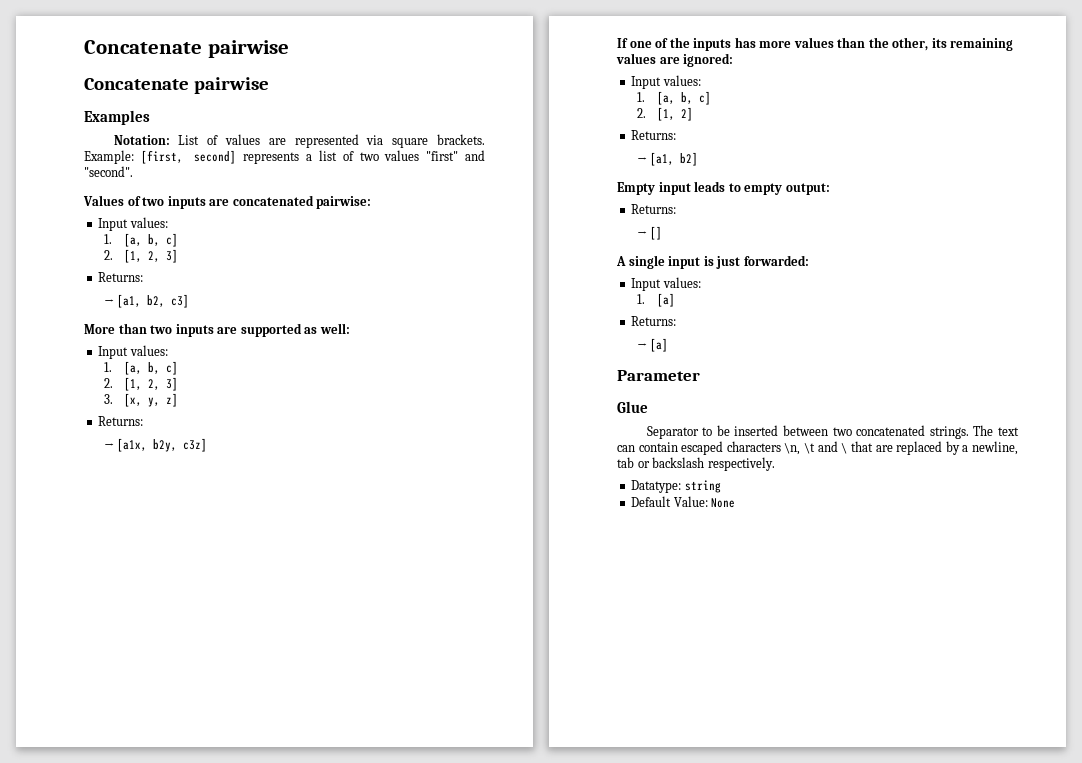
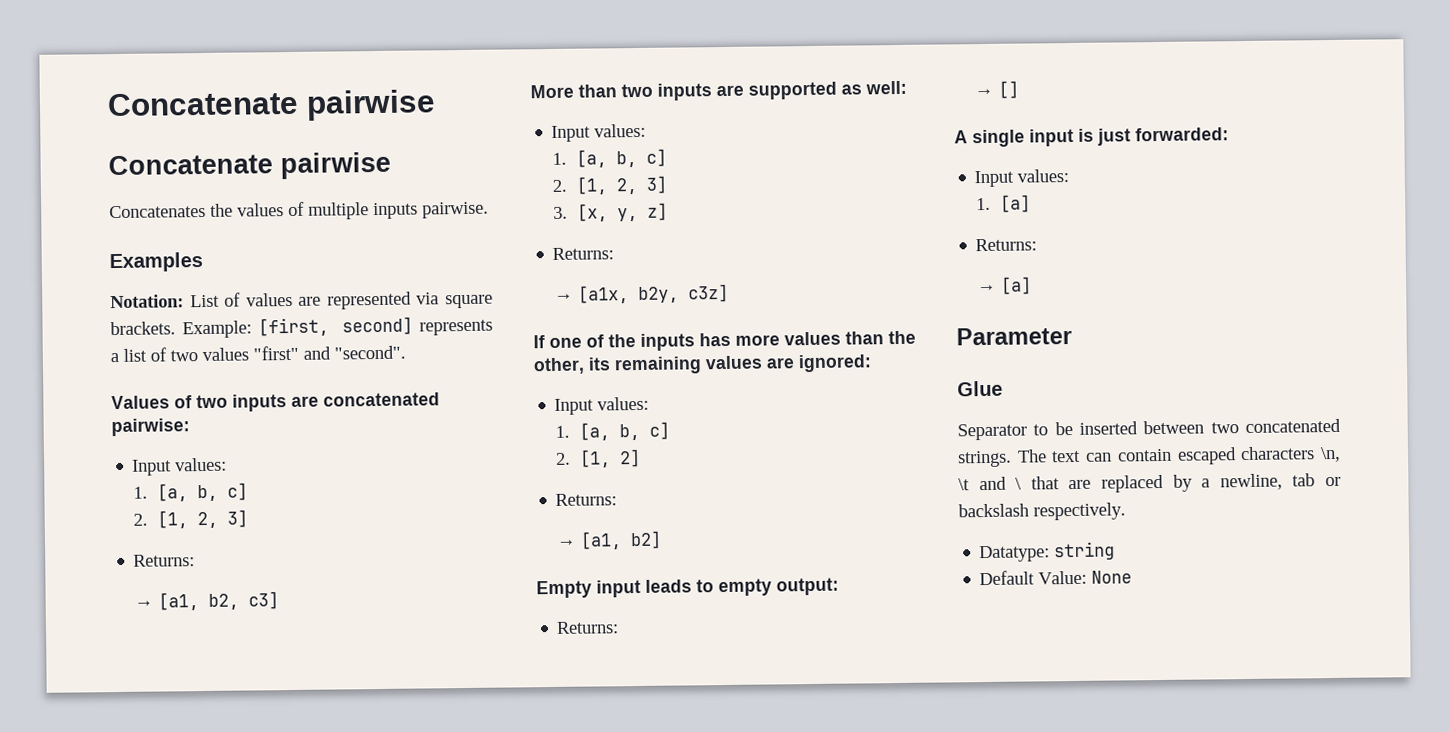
(269, 85) none -> [109,201,489,220] // Concatenates the values of multiple inputs pairwise.

